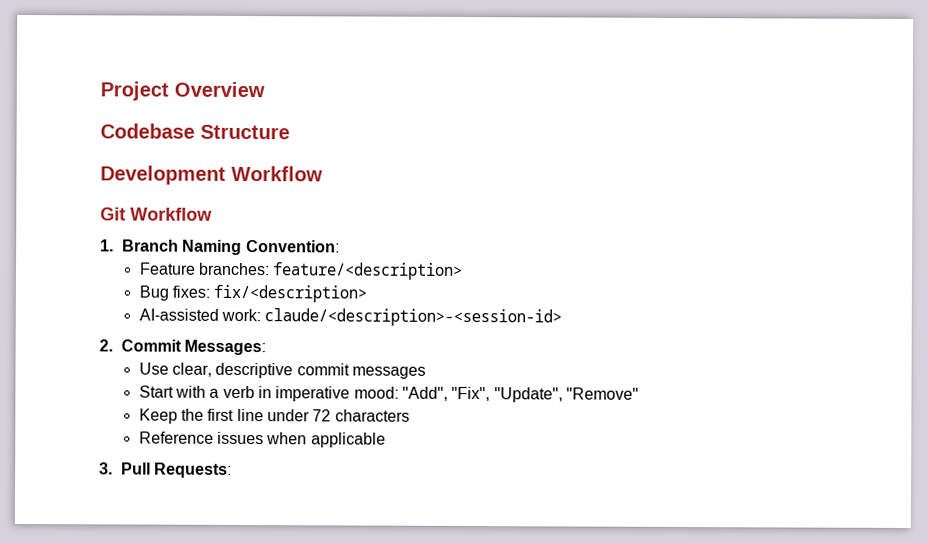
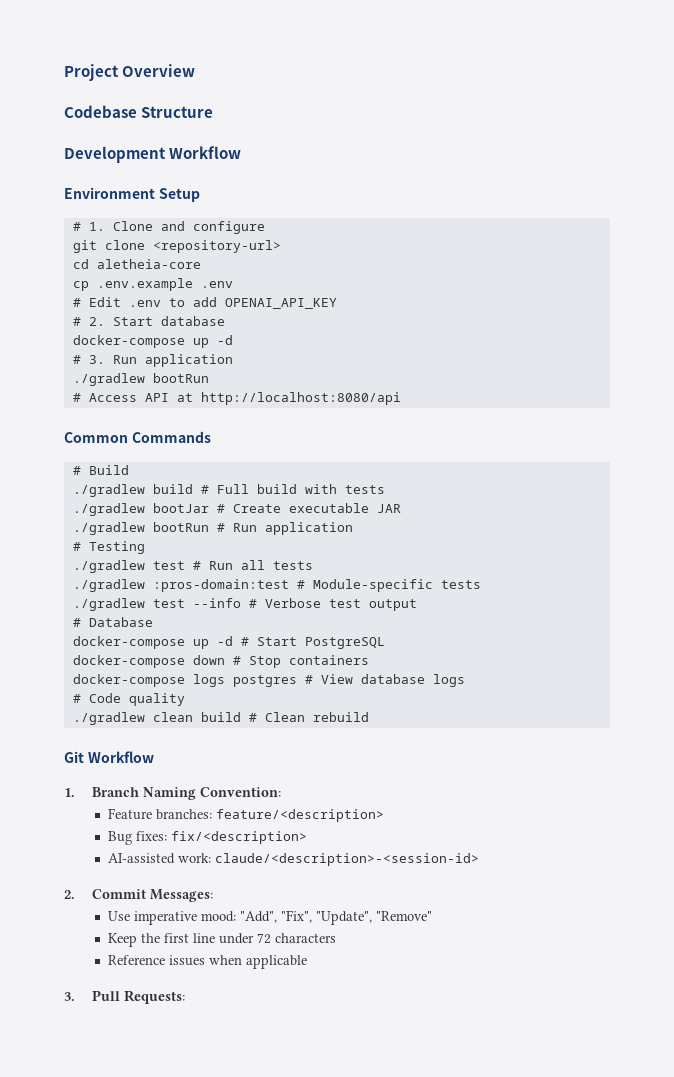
(323, 173) none -> [64,187,200,202] [72,221,265,234] [72,240,281,253] [72,259,201,269] [72,278,233,291] [72,297,337,309] [72,316,225,326] [72,335,233,348] [72,354,233,367] [72,373,209,386] [72,392,401,405] [64,431,211,443] [72,465,129,475] [72,484,385,497] [72,503,401,516] [72,522,353,535] [72,541,145,554] [72,560,313,573] [72,579,481,592] [72,598,417,611] [72,617,153,627] [72,636,385,649] [72,655,369,668] [72,674,465,687] [72,693,185,706] [72,712,369,725] // Environment Setup // # 1. Clone and configure // git clone <repository-url> // cd aletheia-core // cp .env.example .env // # Edit .env to add OPENAI_API_KEY // # 2. Start database // docker-compose up -d // # 3. Run application // ./gradlew bootRun // # Access API at http://localhost:8080/api // Common Commands // # Build // ./gradlew build # Full build with tests // ./gradlew bootJar # Create executable JAR // ./gradlew bootRun # Run application // # Testing // ./gradlew test # Run all tests // ./gradlew :pros-domain:test # Module-specific tests // ./gradlew test --info # Verbose test output // # Database // docker-compose up -d # Start PostgreSQL // docker-compose down # Stop containers // docker-compose logs postgres # View database logs // # Code quality // ./gradlew clean build # Clean rebuild
[172,362,427,379] [138,385,273,399] clear, descriptive commit messages // Start with a verb in -> (131, 916) none

